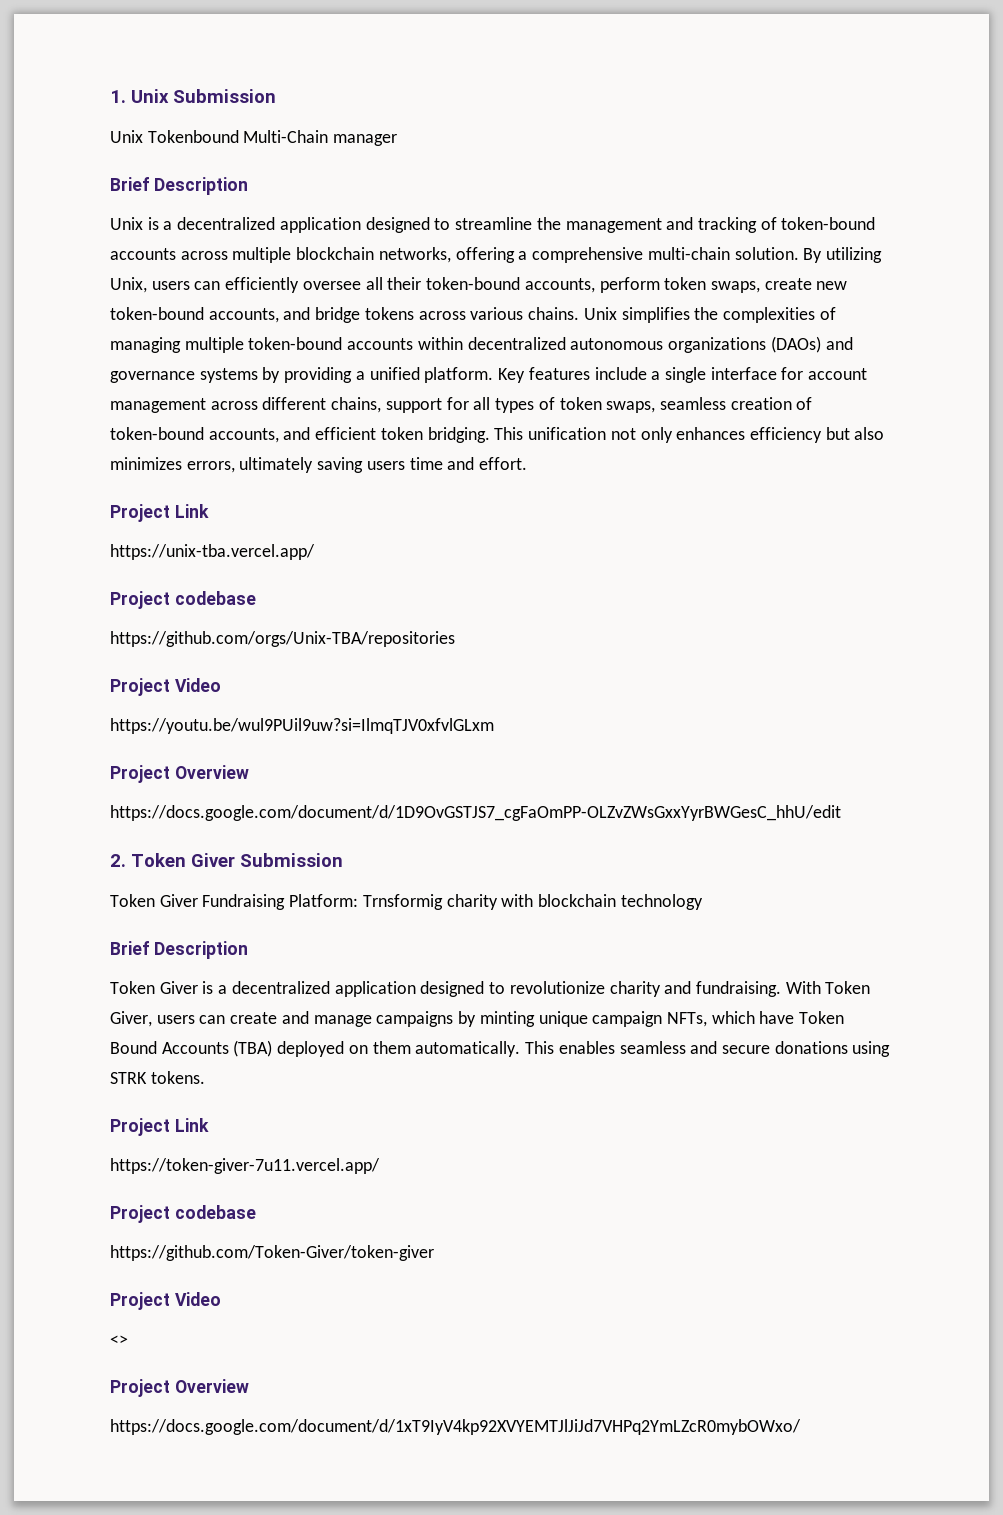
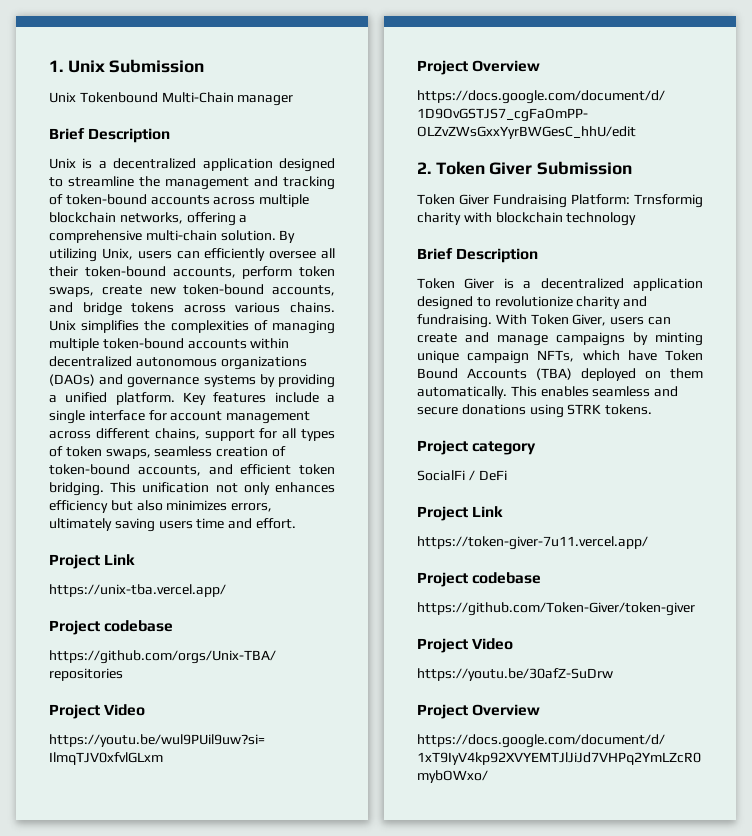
(205, 1077) none -> [417,440,537,455] [417,470,507,481] // Project category // SocialFi / DeFi
[110,1335,128,1345] <> -> [417,668,613,681] https://youtu.be/30afZ-SuDrw

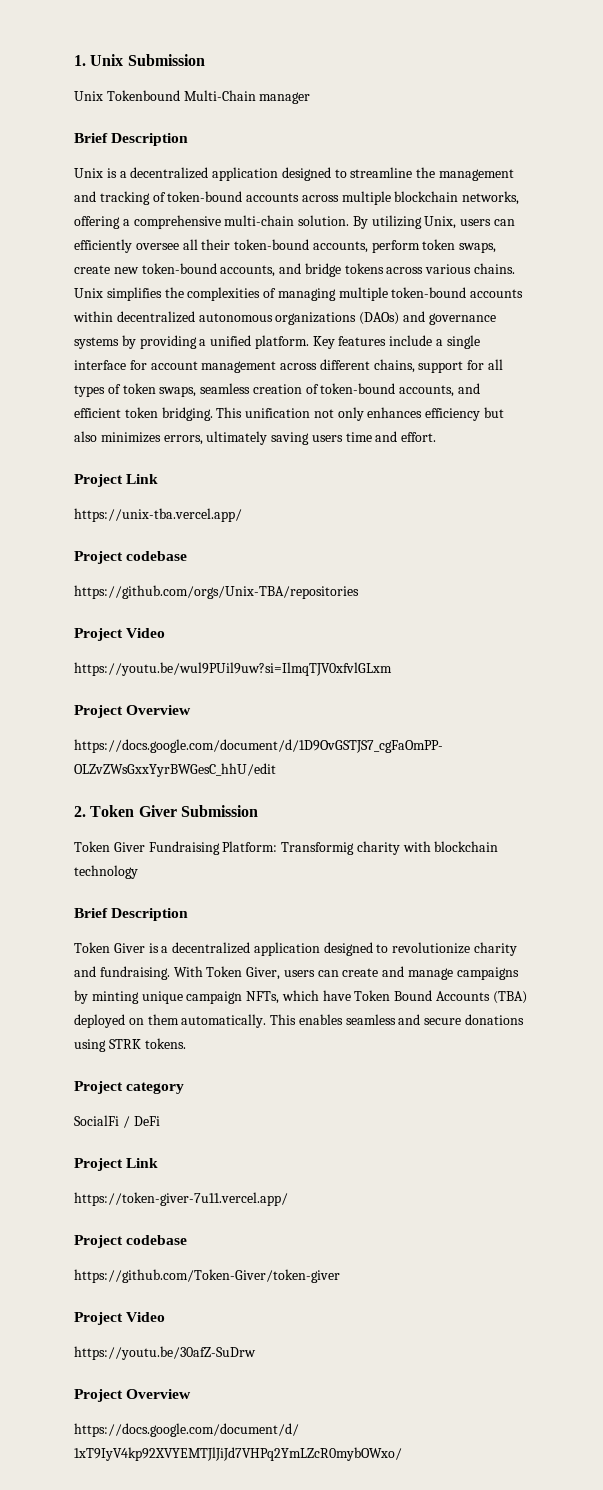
[634,194,703,208] Trnsformig -> [281,842,355,855] Transformig

